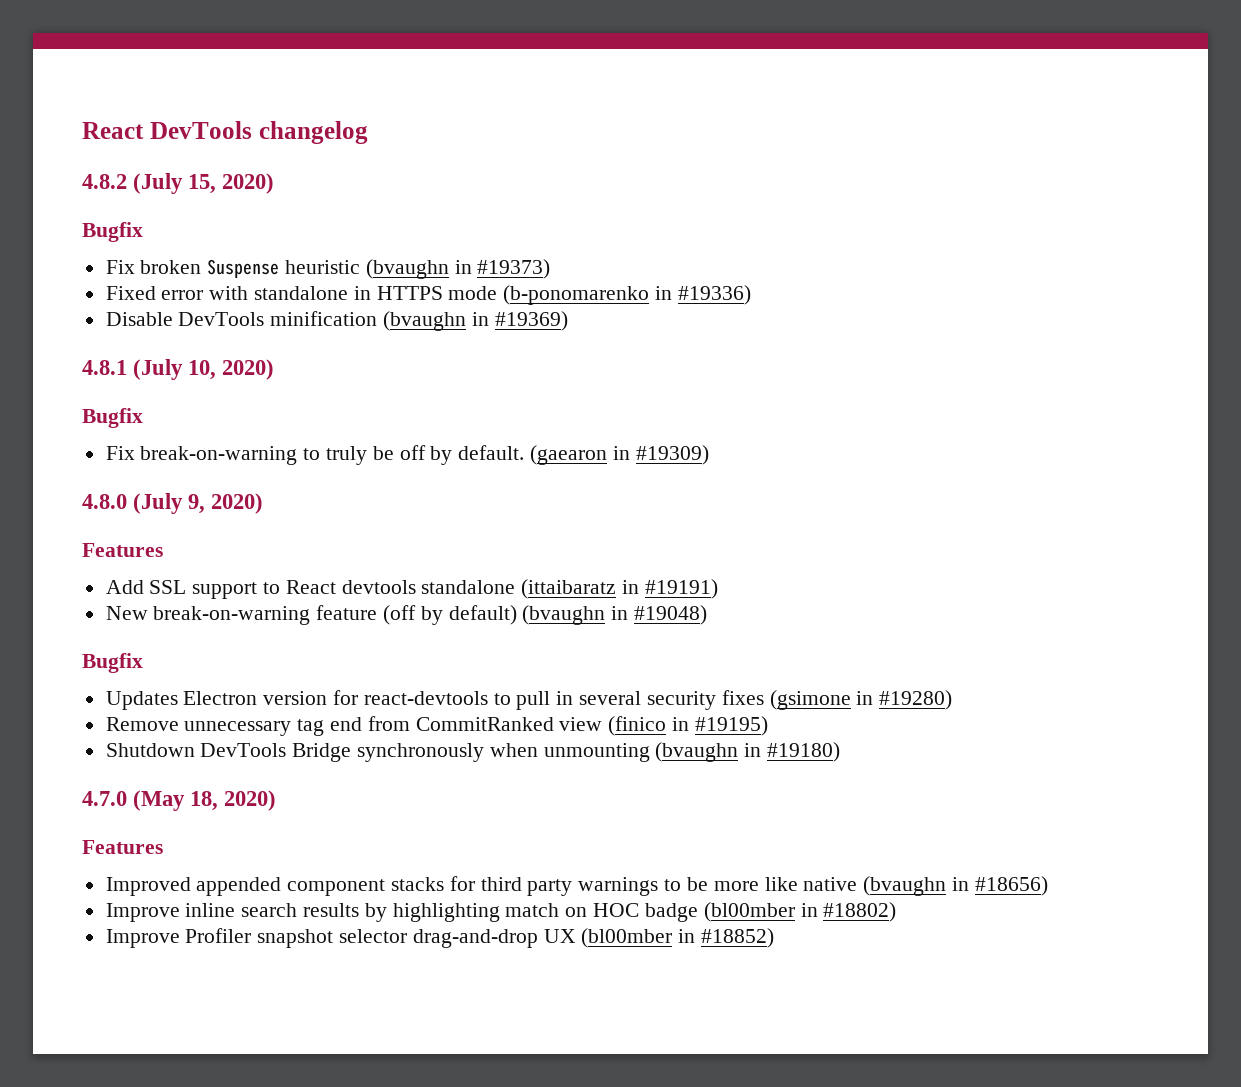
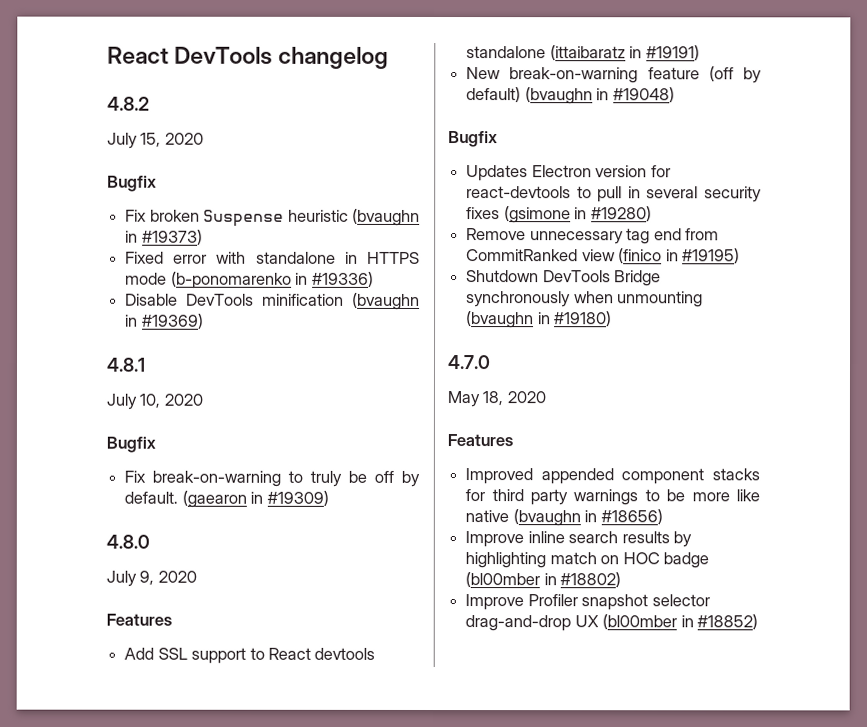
[133,173,275,194] (July 15, 2020) -> [107,132,204,149] // July 15, 2020
[133,359,275,380] (July 10, 2020) -> [106,393,203,410] // July 10, 2020
[133,493,264,514] (July 9, 2020) -> [106,570,197,587] // July 9, 2020
[133,790,277,811] (May 18, 2020) -> [447,391,546,408] // May 18, 2020

